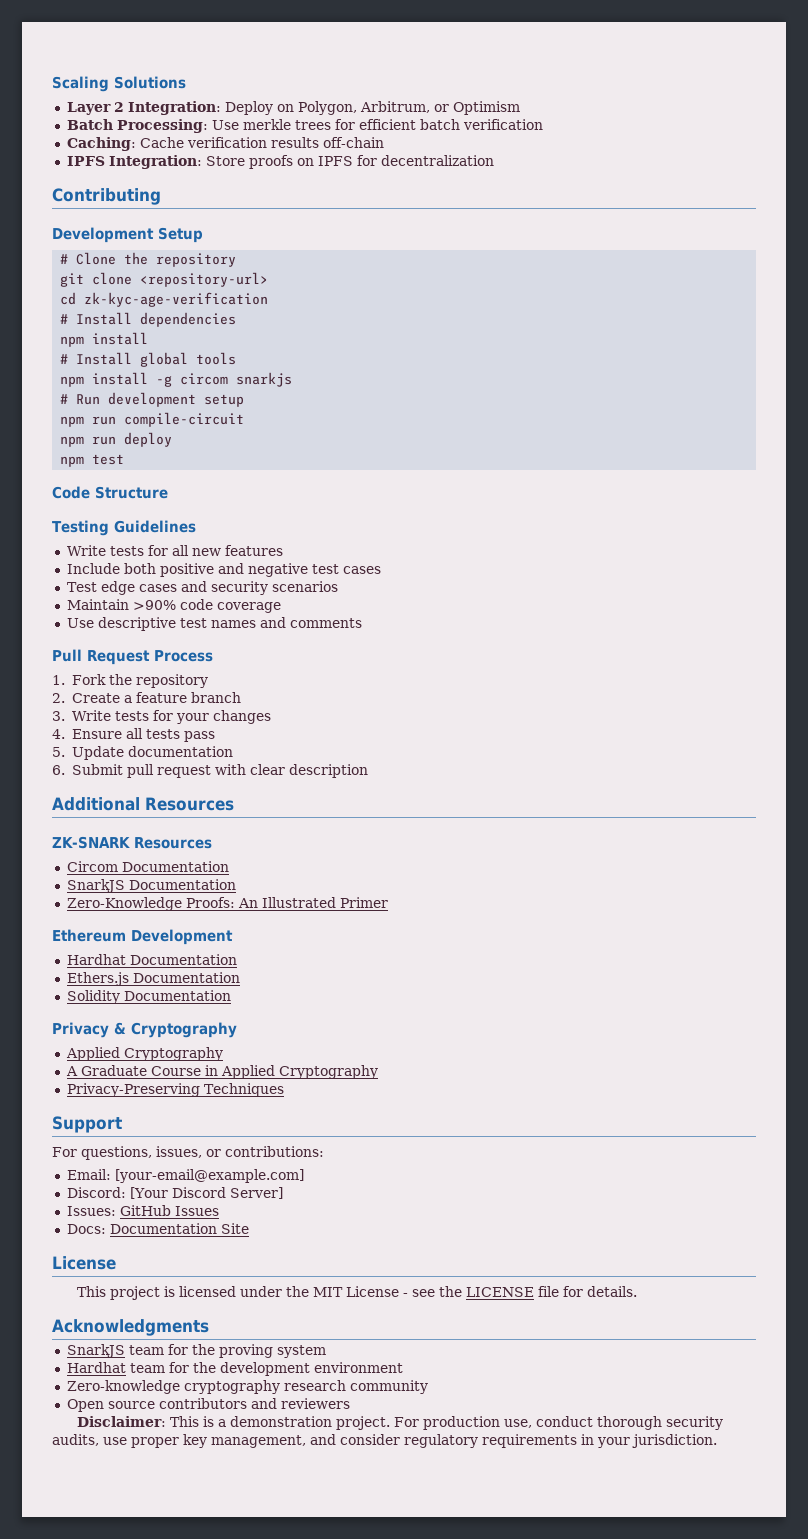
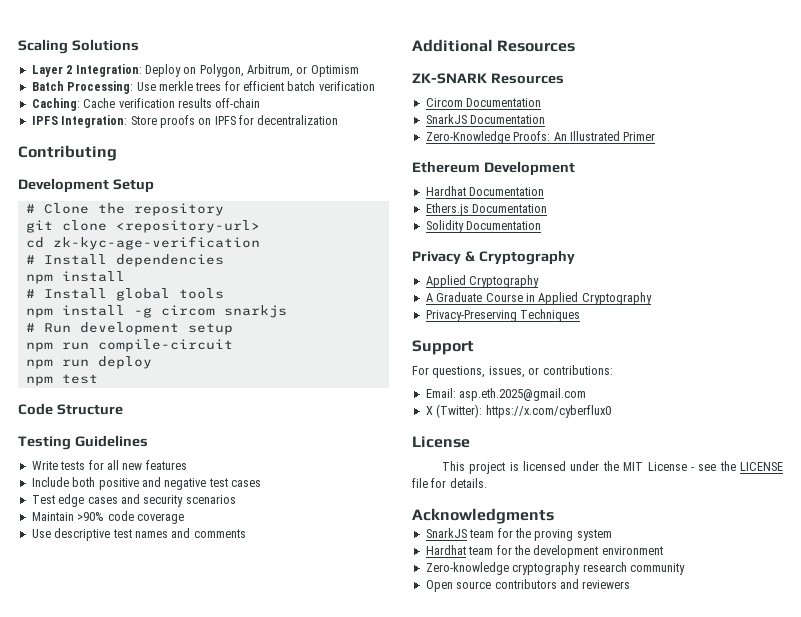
[52,649,213,665] [52,674,208,688] [52,692,241,703] [52,710,271,724] [52,728,215,742] [52,746,233,760] [52,764,368,778] // Pull Request Process // 1. Fork the repository // 2. Create a feature branch // 3. Write tests for your changes // 4. Ensure all tests pass // 5. Update documentation // 6. Submit pull request with clear description -> (246, 533) none
[114,1169,304,1183] [66,1187,283,1199] [66,1205,219,1216] [66,1223,249,1234] [your-email@example.com] // Discord: [Your Discord Server] // Issues: GitHub Issues // Docs: Documentation Site -> [459,388,587,401] [425,404,611,418] asp.eth.2025@gmail.com // X (Twitter): https://x.com/cyberflux0
[77,1416,724,1430] [52,1434,717,1448] // Disclaimer: This is a demonstration project. For production use, conduct thorough security audits, use proper key management, and consider regulatory requirements in your jurisdiction. -> (631, 584) none

